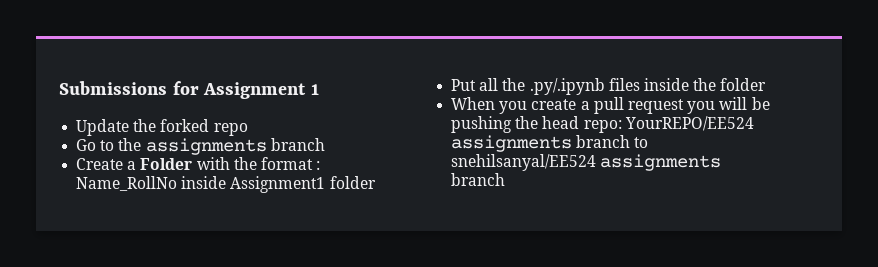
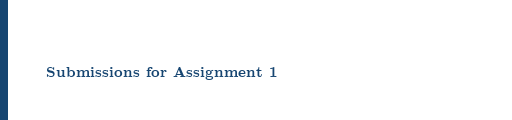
[76,119,248,136] [76,138,325,155] [76,157,321,170] [76,176,376,193] [451,78,767,95] [451,97,770,114] [451,116,754,133] [451,135,649,152] [451,154,722,171] [451,173,506,186] // Update the forked repo // Go to the assignments branch // Create a Folder with the format : Name_RollNo inside Assignment1 folder // Put all the .py/.ipynb files inside the folder // When you create a pull request you will be pushing the head repo: YourREPO/EE524 assignments branch to snehilsanyal/EE524 assignments branch -> (278, 72) none

